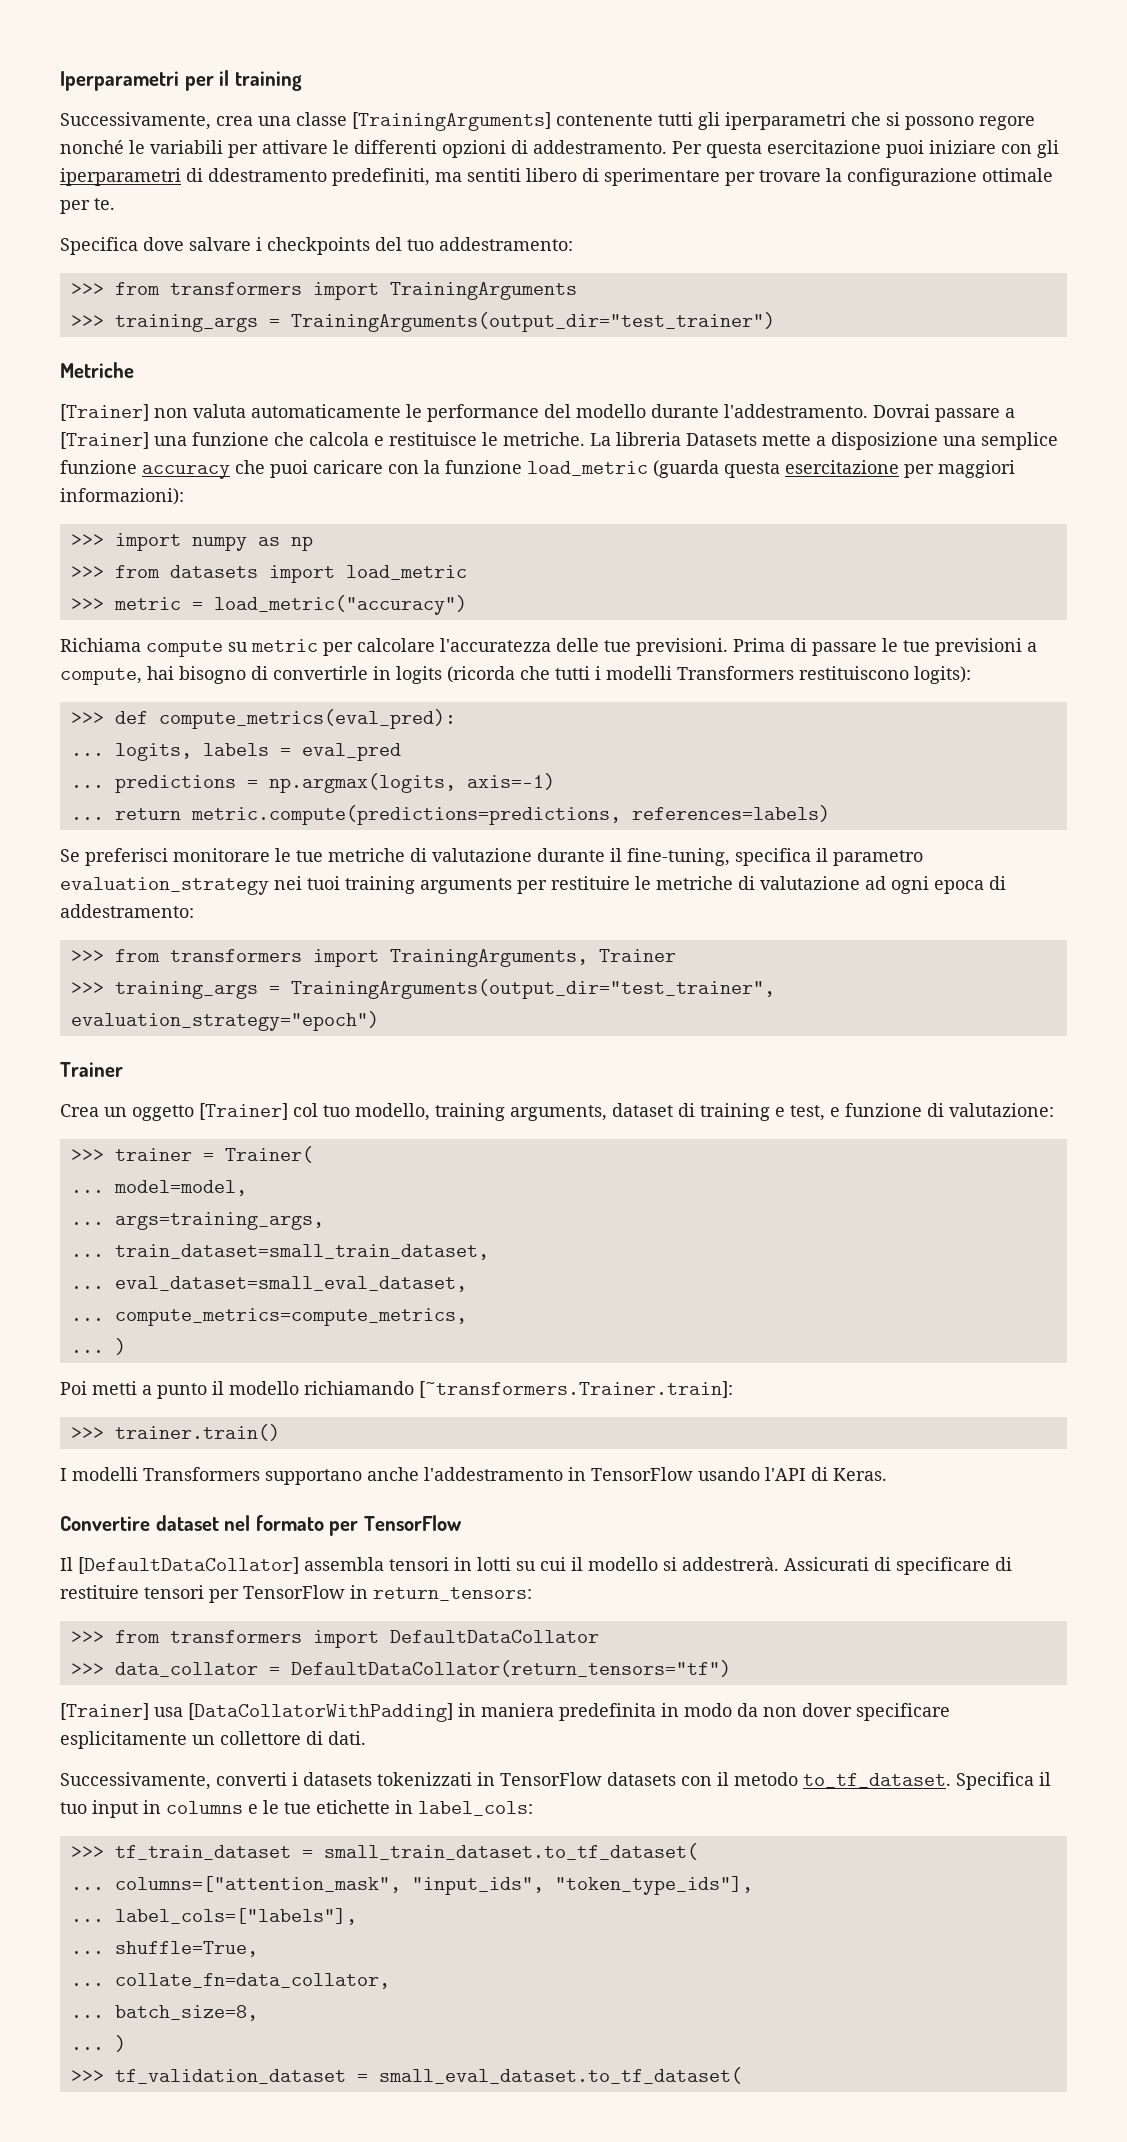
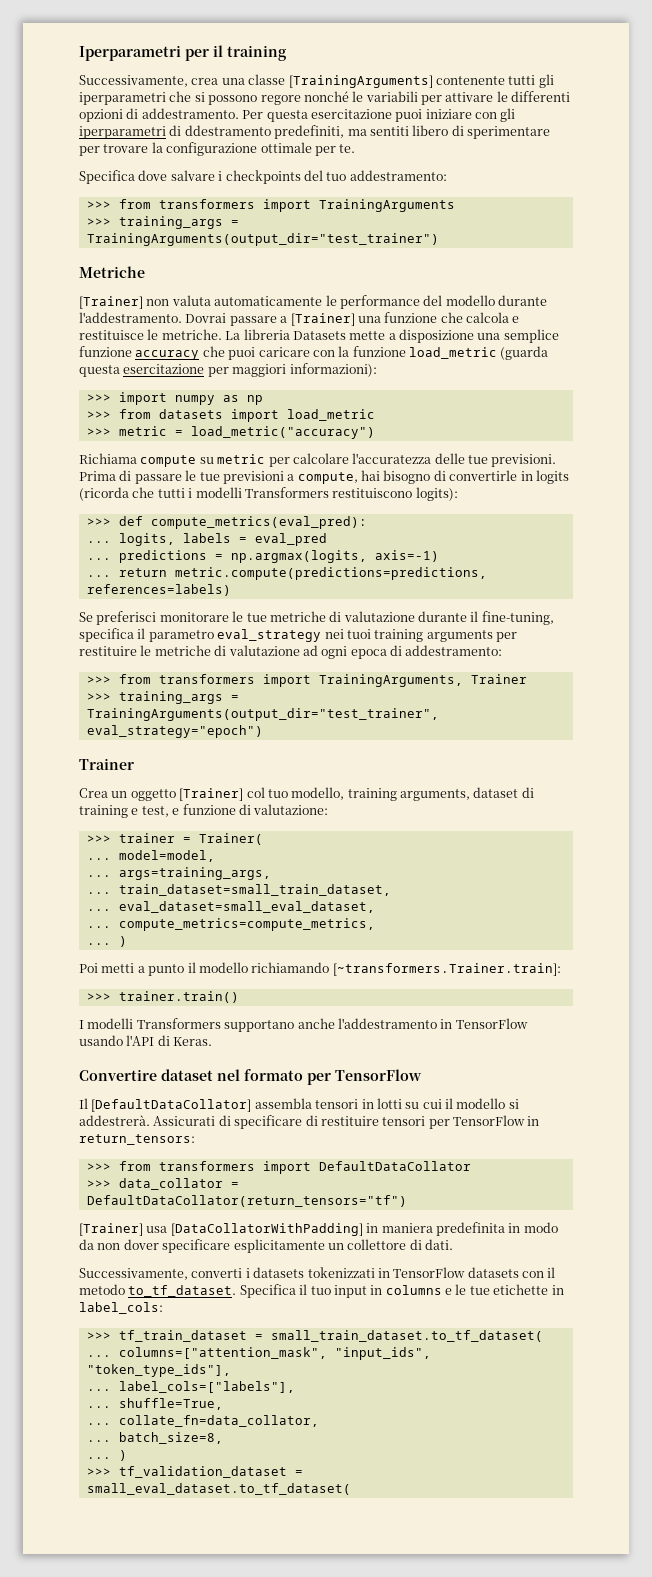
[60,877,269,895] evaluation_strategy -> [217,629,322,642] eval_strategy
[70,1011,379,1031] evaluation_strategy="epoch") -> [86,725,263,738] eval_strategy="epoch")

